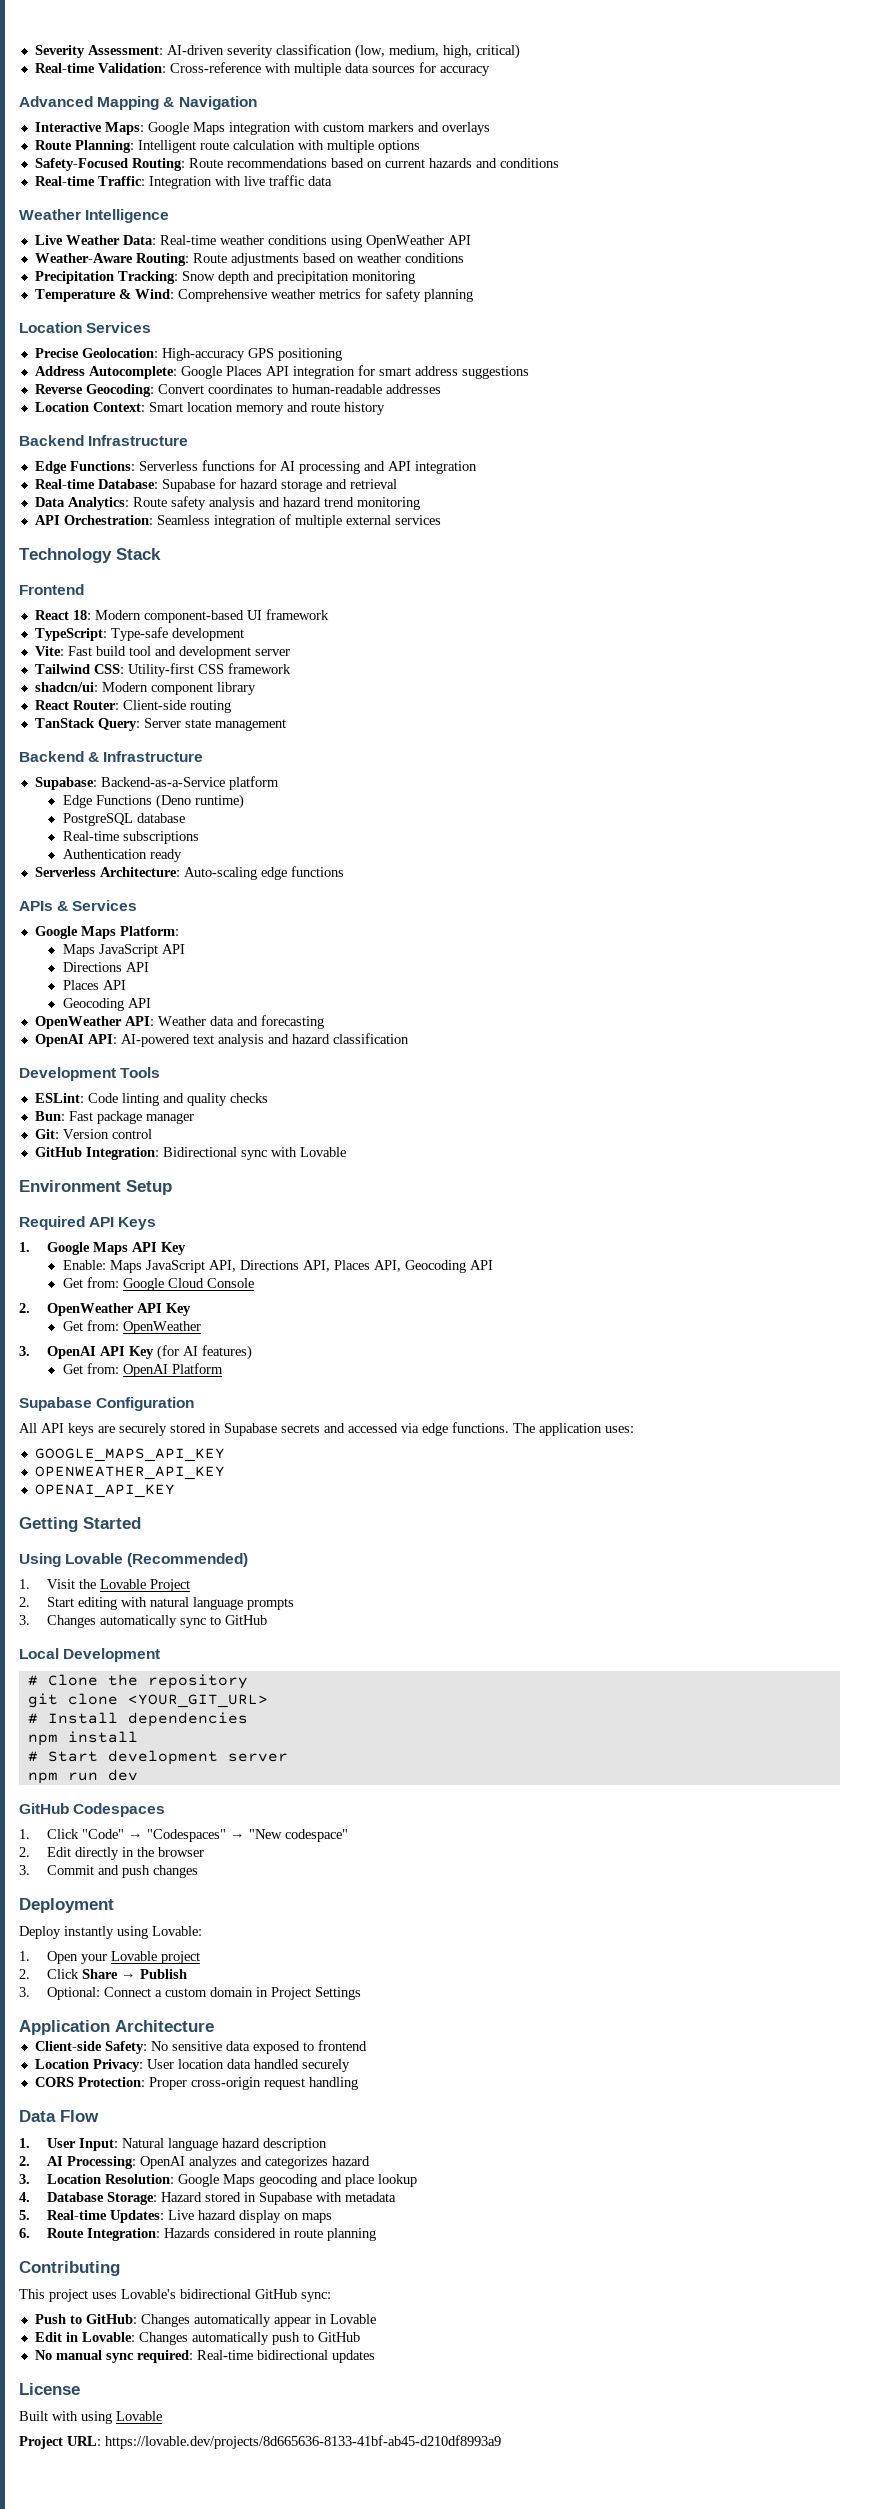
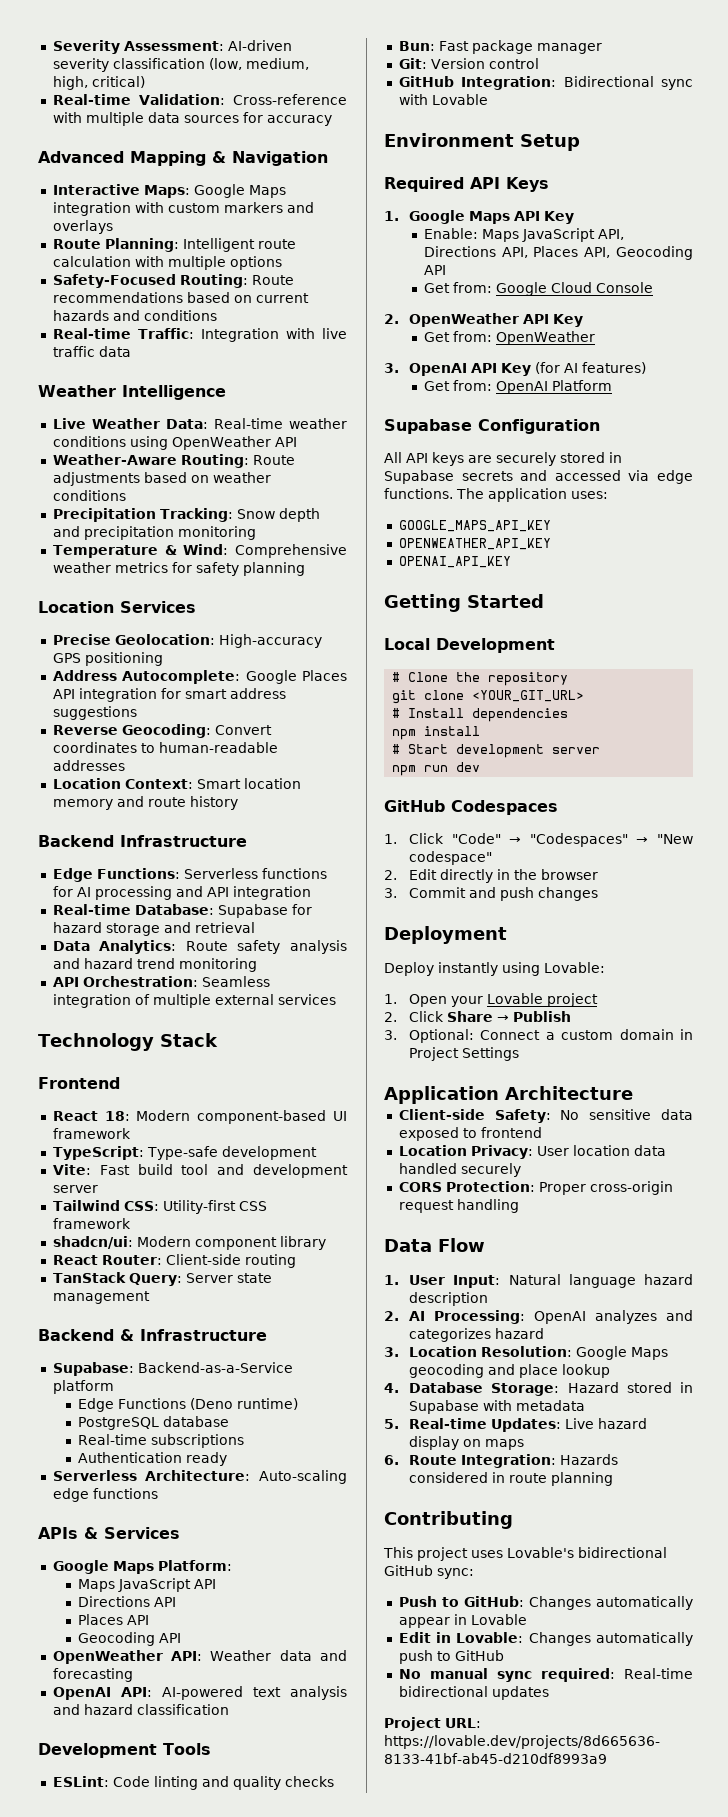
[19,1553,249,1567] [19,1579,190,1592] [19,1597,294,1610] [19,1615,267,1628] // Using Lovable (Recommended) // 1. Visit the Lovable Project // 2. Start editing with natural language prompts // 3. Changes automatically sync to GitHub -> (544, 601) none
[19,2383,80,2395] [19,2411,162,2424] // License // Built with using Lovable -> (549, 1693) none

